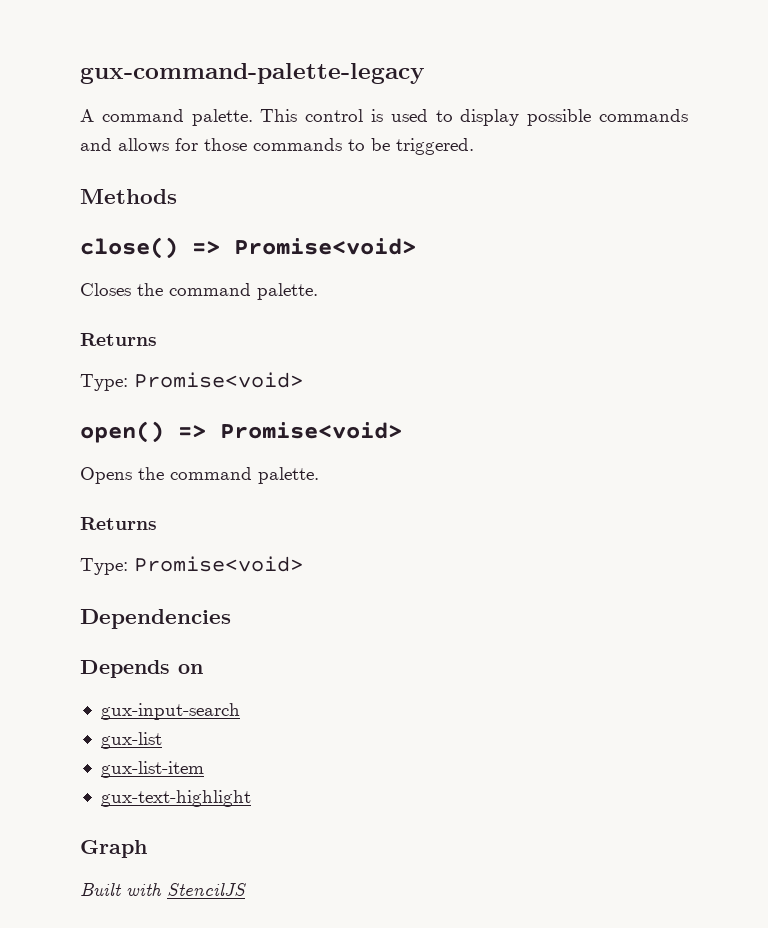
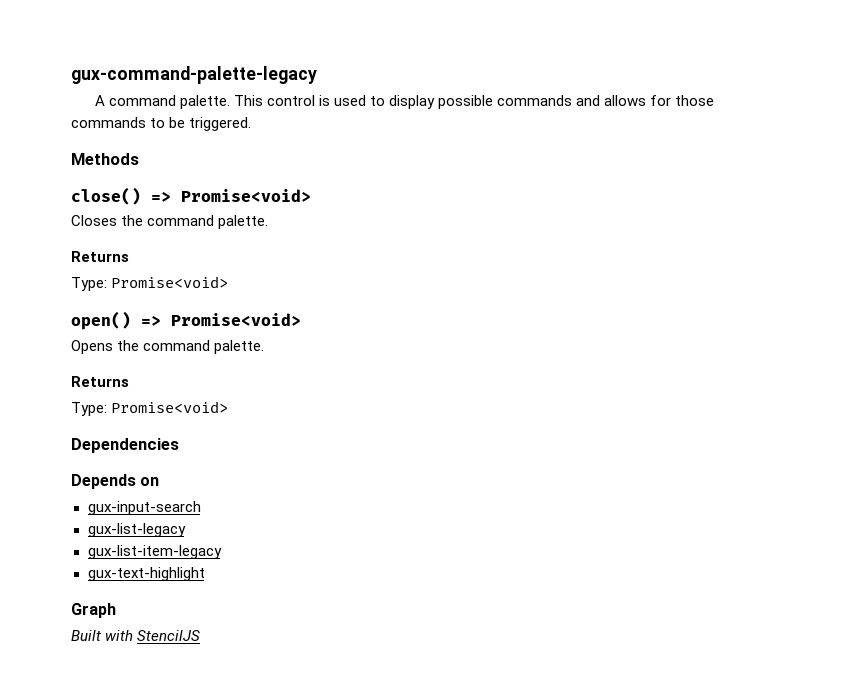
[100,732,162,749] [100,761,204,778] gux-list // gux-list-item -> [87,523,186,537] [87,545,222,559] gux-list-legacy // gux-list-item-legacy

